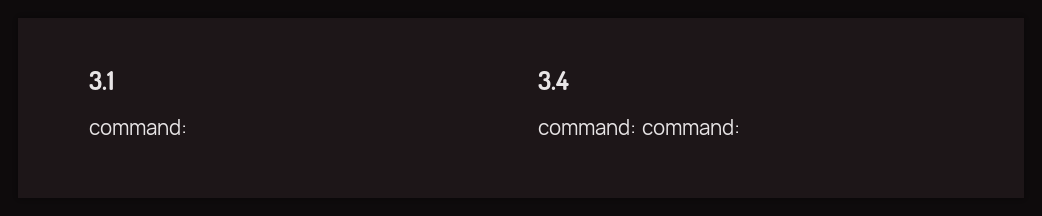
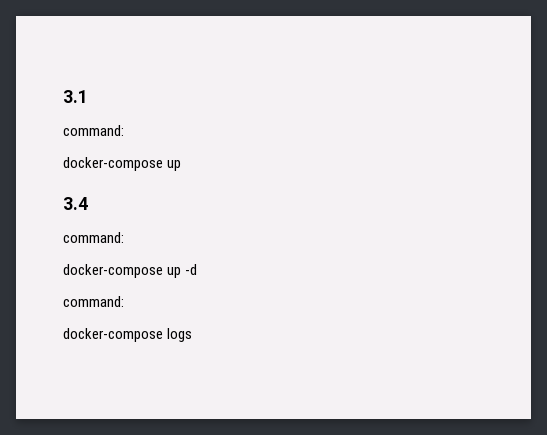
(187, 127) none -> [63,157,182,171] // docker-compose up
[641,119,740,135] command: -> [63,264,198,278] [63,296,124,307] [63,328,193,342] // docker-compose up -d // command: // docker-compose logs

